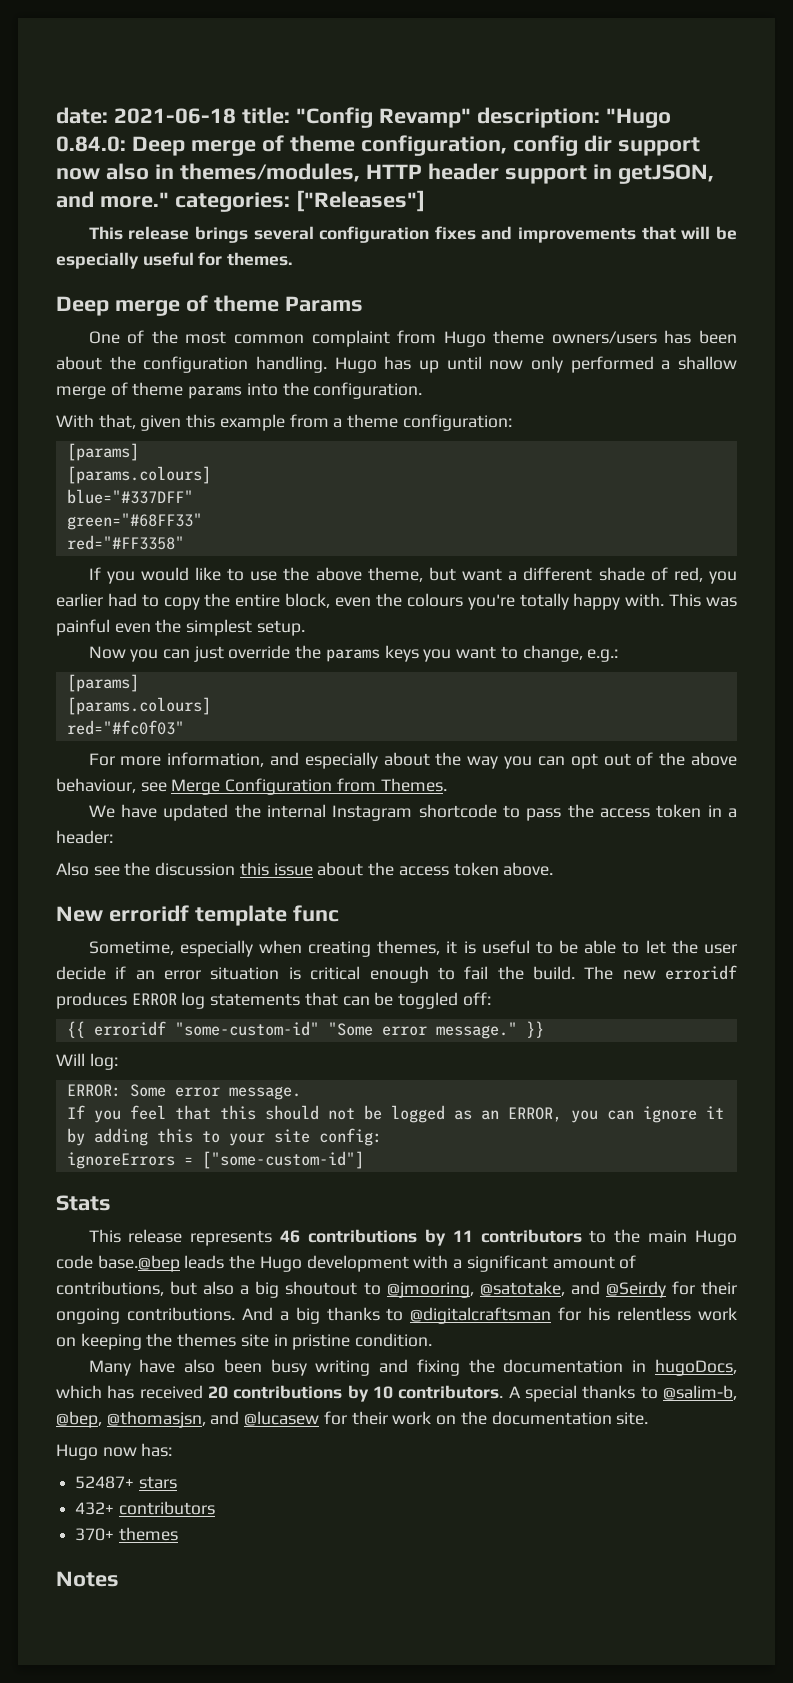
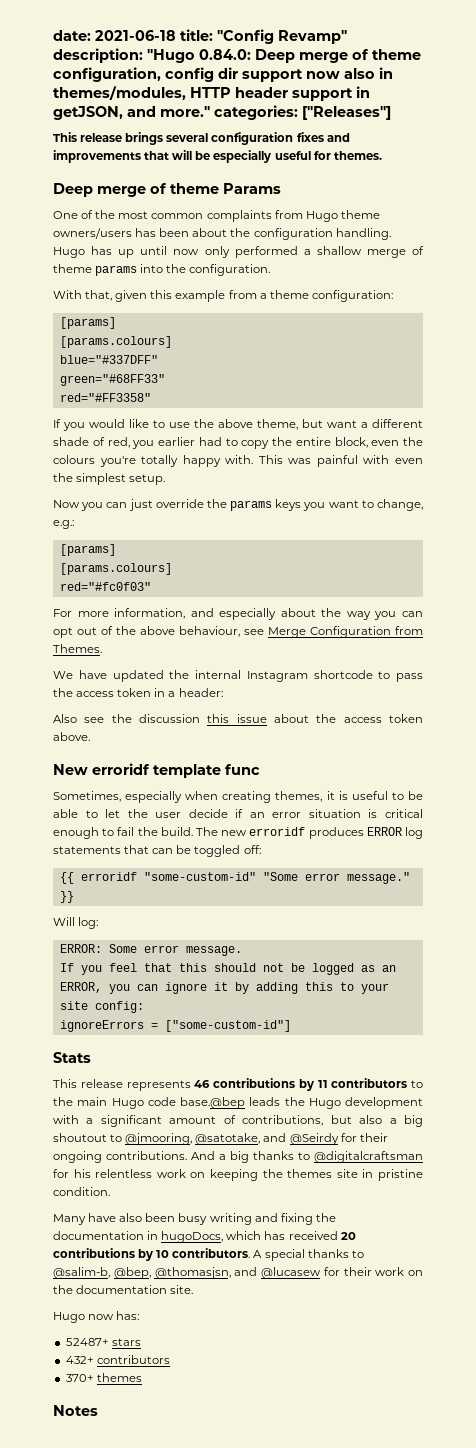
[311,330,390,347] complaint -> [206,210,272,222] complaints
(110, 627) none -> [363,455,390,464] with
[88,941,174,955] Sometime, -> [53,791,121,802] Sometimes,

